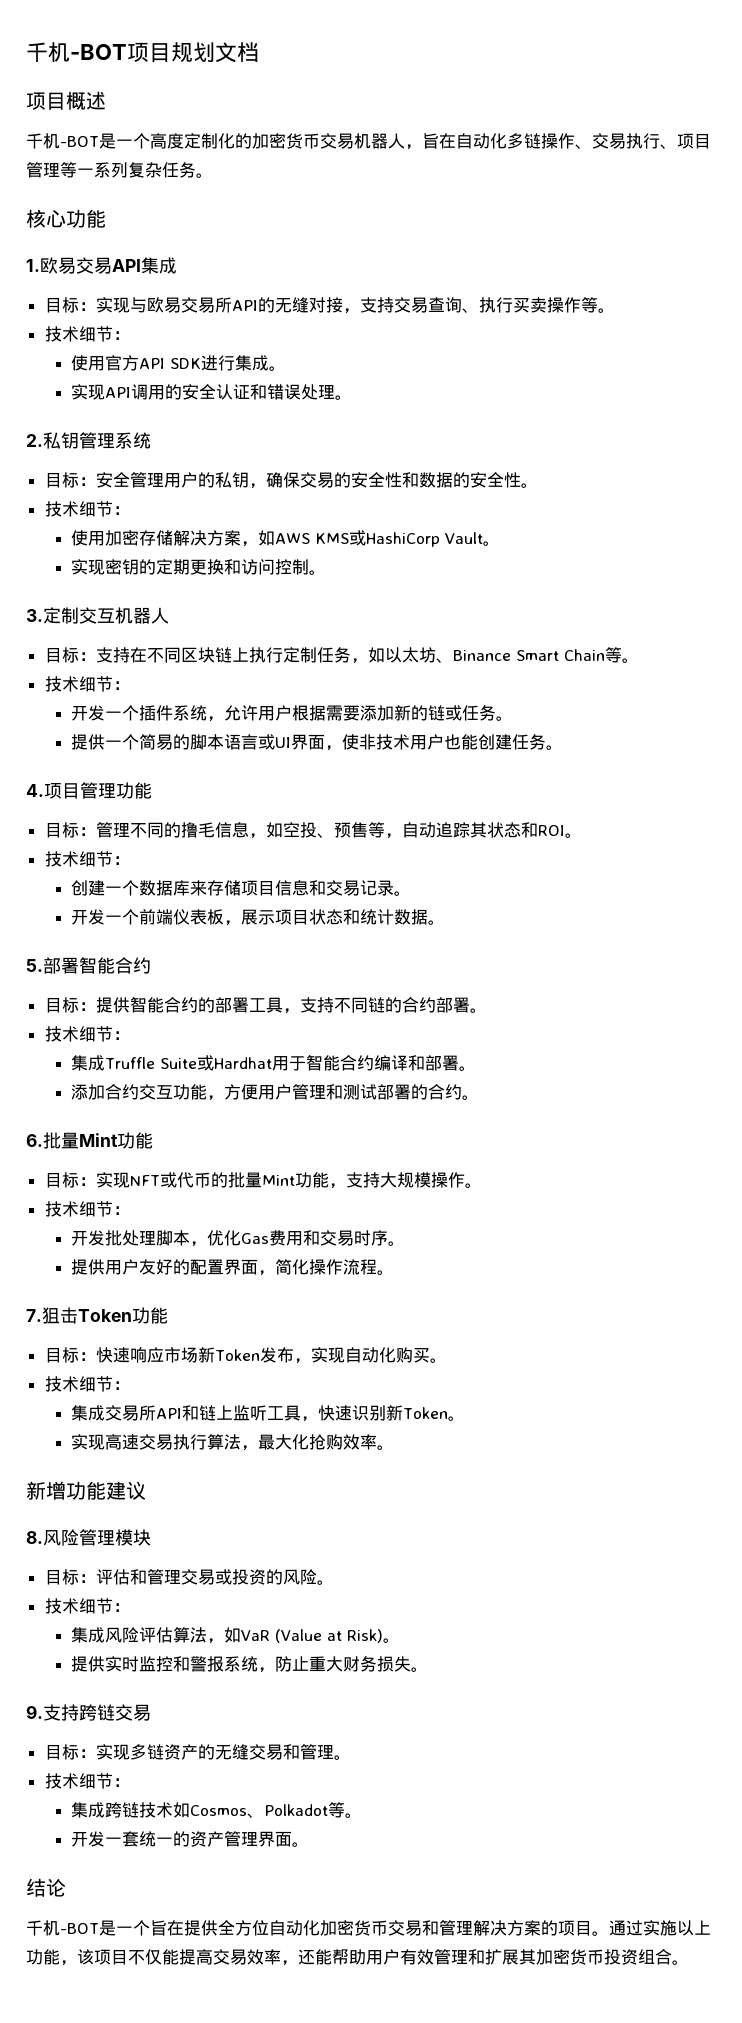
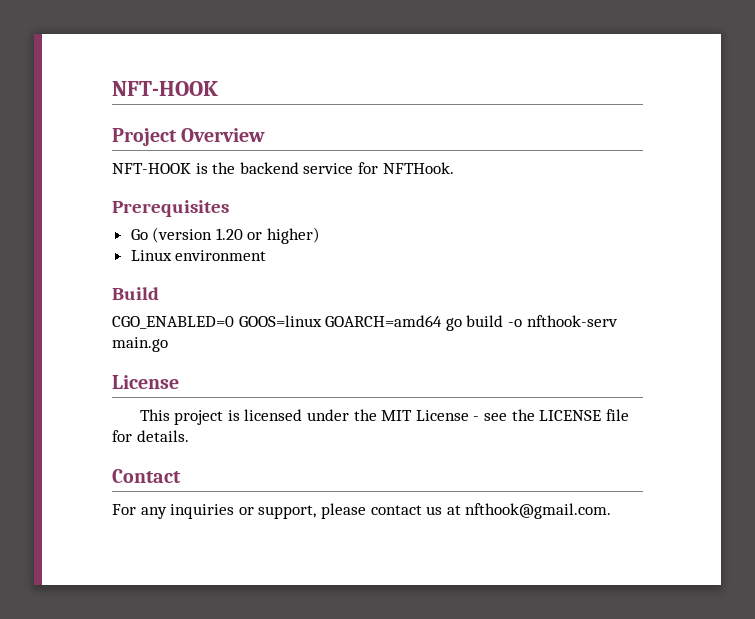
[26,42,259,63] [26,91,106,110] [26,133,711,150] [26,162,213,178] [26,209,106,228] [26,257,177,274] [44,297,615,314] [44,326,130,342] [71,355,287,371] [71,384,353,400] [26,432,151,449] [44,472,538,489] [44,501,130,517] [71,530,501,547] [71,559,327,575] [26,607,169,624] [44,647,639,664] [44,676,130,692] [71,705,514,722] [71,734,564,751] [26,782,152,799] [44,822,582,839] [44,851,130,867] [71,880,412,896] [71,909,446,926] [26,957,151,974] [44,996,487,1014] [44,1026,130,1042] [71,1054,477,1071] [71,1084,480,1101] [26,1132,153,1149] [44,1172,482,1189] [44,1201,130,1217] [71,1230,406,1247] [71,1259,395,1276] [26,1307,168,1324] [44,1347,447,1364] [44,1376,130,1392] [71,1405,466,1422] [71,1434,395,1451] [26,1481,146,1500] [26,1529,151,1546] [44,1569,334,1585] [44,1598,130,1614] [71,1627,401,1644] [71,1656,429,1673] [26,1704,151,1721] [44,1744,351,1760] [44,1773,130,1789] [71,1802,363,1818] [71,1831,310,1847] [26,1878,66,1897] [26,1920,711,1936] [26,1949,689,1966] 千机-BOT项目规划文档 // 项目概述 // 千机-BOT是一个高度定制化的加密货币交易机器人，旨在自动化多链操作、交易执行、项目管理等一系列复杂任务。 // 核心功能 // 1.欧易交易API集成 // 目标：实现与欧易交易所API的无缝对接，支持交易查询、执行买卖操作等。 // 技术细节： // 使用官方API SDK进行集成。 // 实现API调用的安全认证和错误处理。 // 2.私钥管理系统 // 目标：安全管理用户的私钥，确保交易的安全性和数据的安全性。 // 技术细节： // 使用加密存储解决方案，如AWS KMS或HashiCorp Vault。 // 实现密钥的定期更换和访问控制。 // 3.定制交互机器人 // 目标：支持在不同区块链上执行定制任务，如以太坊、Binance Smart Chain等。 // 技术细节： // 开发一个插件系统，允许用户根据需要添加新的链或任务。 // 提供一个简易的脚本语言或UI界面，使非技术用户也能创建任务。 // 4.项目管理功能 // 目标：管理不同的撸毛信息，如空投、预售等，自动追踪其状态和ROI。 // 技术细节： // 创建一个数据库来存储项目信息和交易记录。 // 开发一个前端仪表板，展示项目状态和统计数据。 // 5.部署智能合约 // 目标：提供智能合约的部署工具，支持不同链的合约部署。 // 技术细节： // 集成Truffle Suite或Hardhat用于智能合约编译和部署。 // 添加合约交互功能，方便用户管理和测试部署的合约。 // 6.批量Mint功能 // 目标：实现NFT或代币的批量Mint功能，支持大规模操作。 // 技术细节： // 开发批处理脚本，优化Gas费用和交易时序。 // 提供用户友好的配置界面，简化操作流程。 // 7.狙击Token功能 // 目标：快速响应市场新Token发布，实现自动化购买。 // 技术细节： // 集成交易所API和链上监听工具，快速识别新Token。 // 实现高速交易执行算法，最大化抢购效率。 // 新增功能建议 // 8.风险管理模块 // 目标：评估和管理交易或投资的风险。 // 技术细节： // 集成风险评估算法，如VaR (Value at Risk)。 // 提供实时监控和警报系统，防止重大财务损失。 // 9.支持跨链交易 // 目标：实现多链资产的无缝交易和管理。 // 技术细节： // 集成跨链技术如Cosmos、Polkadot等。 // 开发一套统一的资产管理界面。 // 结论 // 千机-BOT是一个旨在提供全方位自动化加密货币交易和管理解决方案的项目。通过实施以上功能，该项目不仅能提高交易效率，还能帮助用户有效管理和扩展其加密货币投资组合。 -> [112,81,218,96] [112,128,266,146] [112,162,454,174] [112,200,229,217] [130,227,321,244] [130,250,267,261] [112,287,159,300] [112,315,618,331] [112,337,168,352] [112,375,179,389] [139,409,629,425] [112,430,189,442] [112,469,181,483] [112,503,612,519] NFT-HOOK // Project Overview // NFT-HOOK is the backend service for NFTHook. // Prerequisites // Go (version 1.20 or higher) // Linux environment // Build // CGO_ENABLED=0 GOOS=linux GOARCH=amd64 go build -o nfthook-serv main.go // License // This project is licensed under the MIT License - see the LICENSE file for details. // Contact // For any inquiries or support, please contact us at nfthook@gmail.com.

